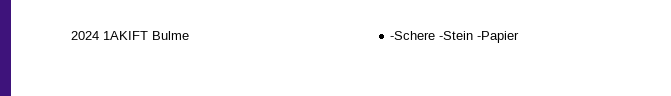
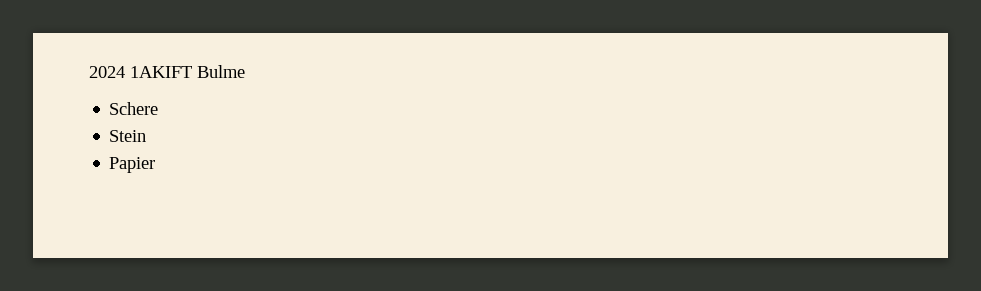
[390,31,520,43] -Schere -Stein -Papier -> [109,102,159,115] [109,130,147,142] [109,157,156,173] Schere // Stein // Papier

